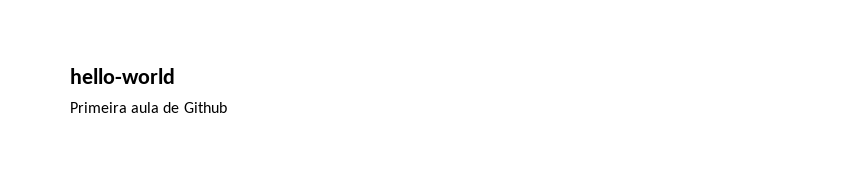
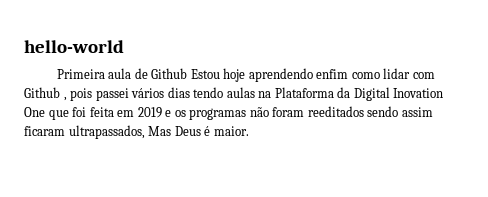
(227, 107) none -> [190,68,435,82] [24,87,444,101] [24,106,433,120] [24,125,249,139] Estou hoje aprendendo enfim como lidar com Github , pois passei vários dias tendo aulas na Plataforma da Digital Inovation One que foi feita em 2019 e os programas não foram reeditados sendo assim ficaram ultrapassados, Mas Deus é maior.

